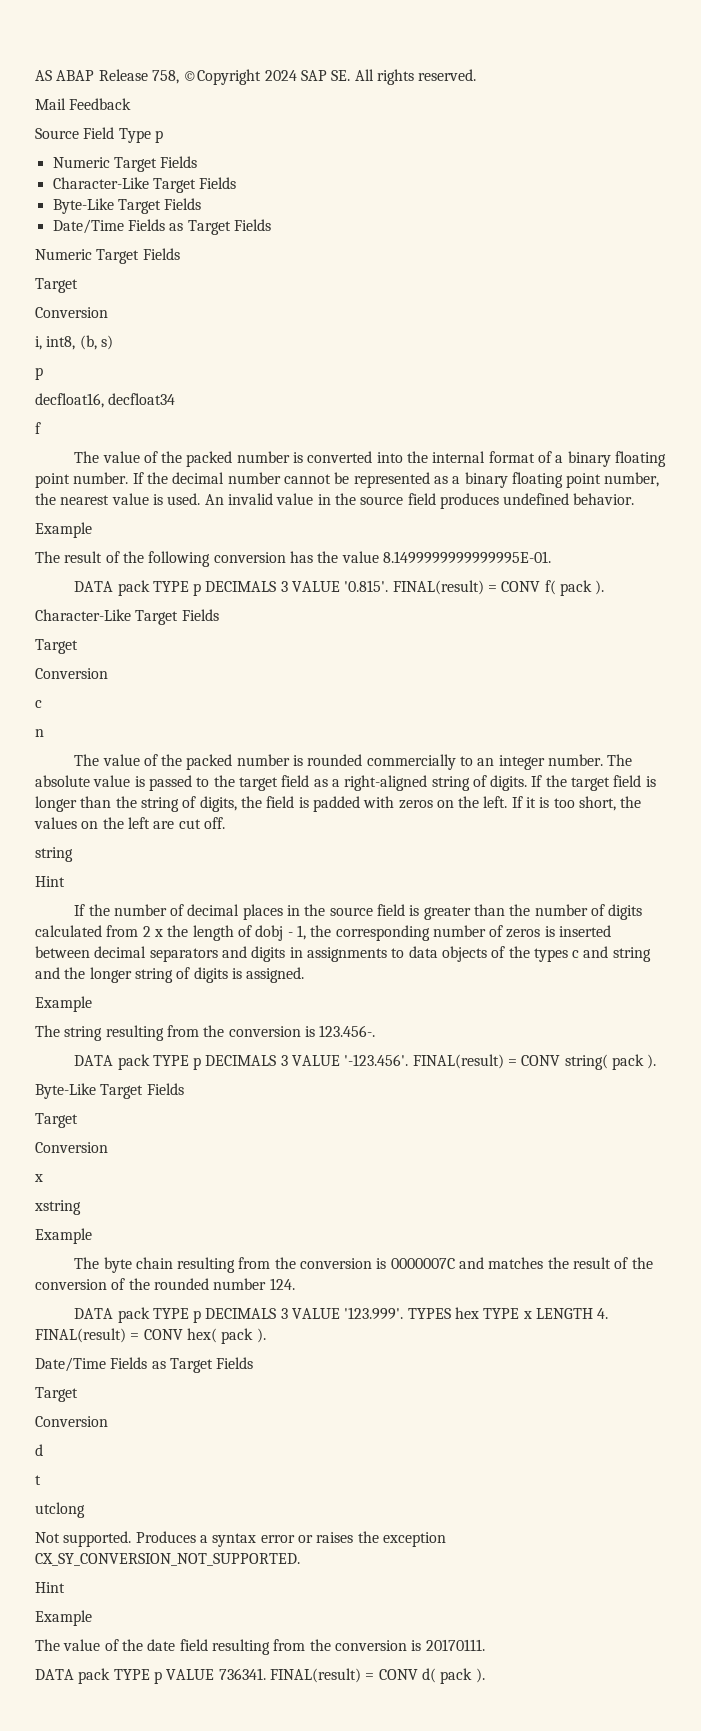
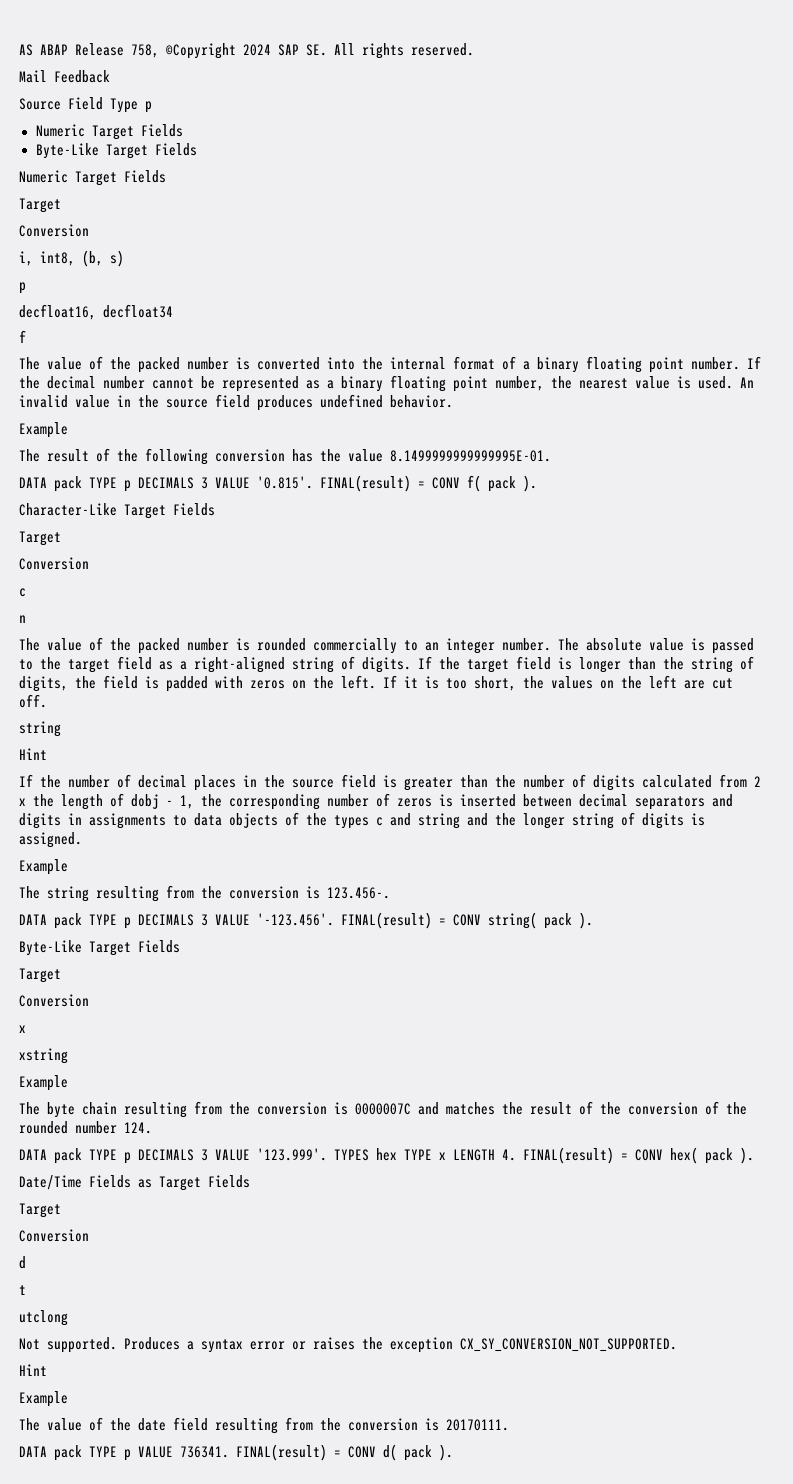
[52,177,237,193] [52,198,202,214] [52,219,271,235] // Character-Like Target Fields // Byte-Like Target Fields // Date/Time Fields as Target Fields -> [35,143,197,159] // Byte-Like Target Fields

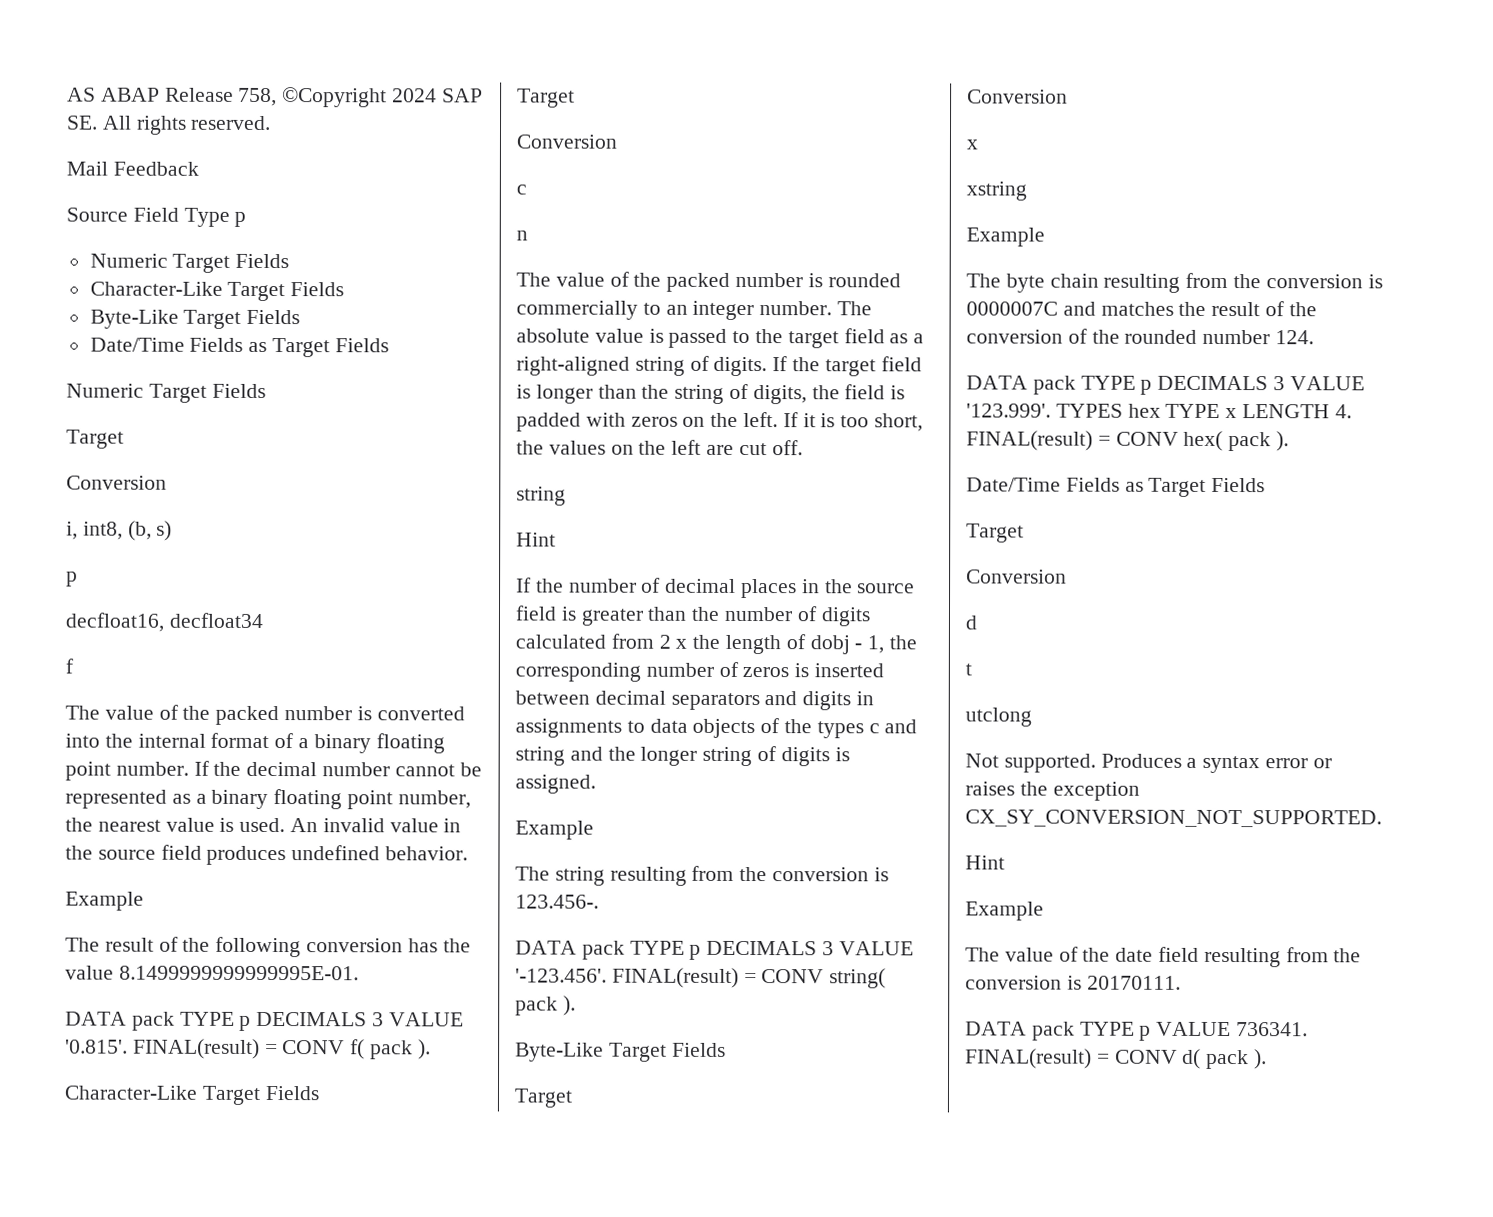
[35,143,197,159] // Byte-Like Target Fields -> [89,281,345,302] [89,309,301,329] [89,337,389,358] // Character-Like Target Fields // Byte-Like Target Fields // Date/Time Fields as Target Fields

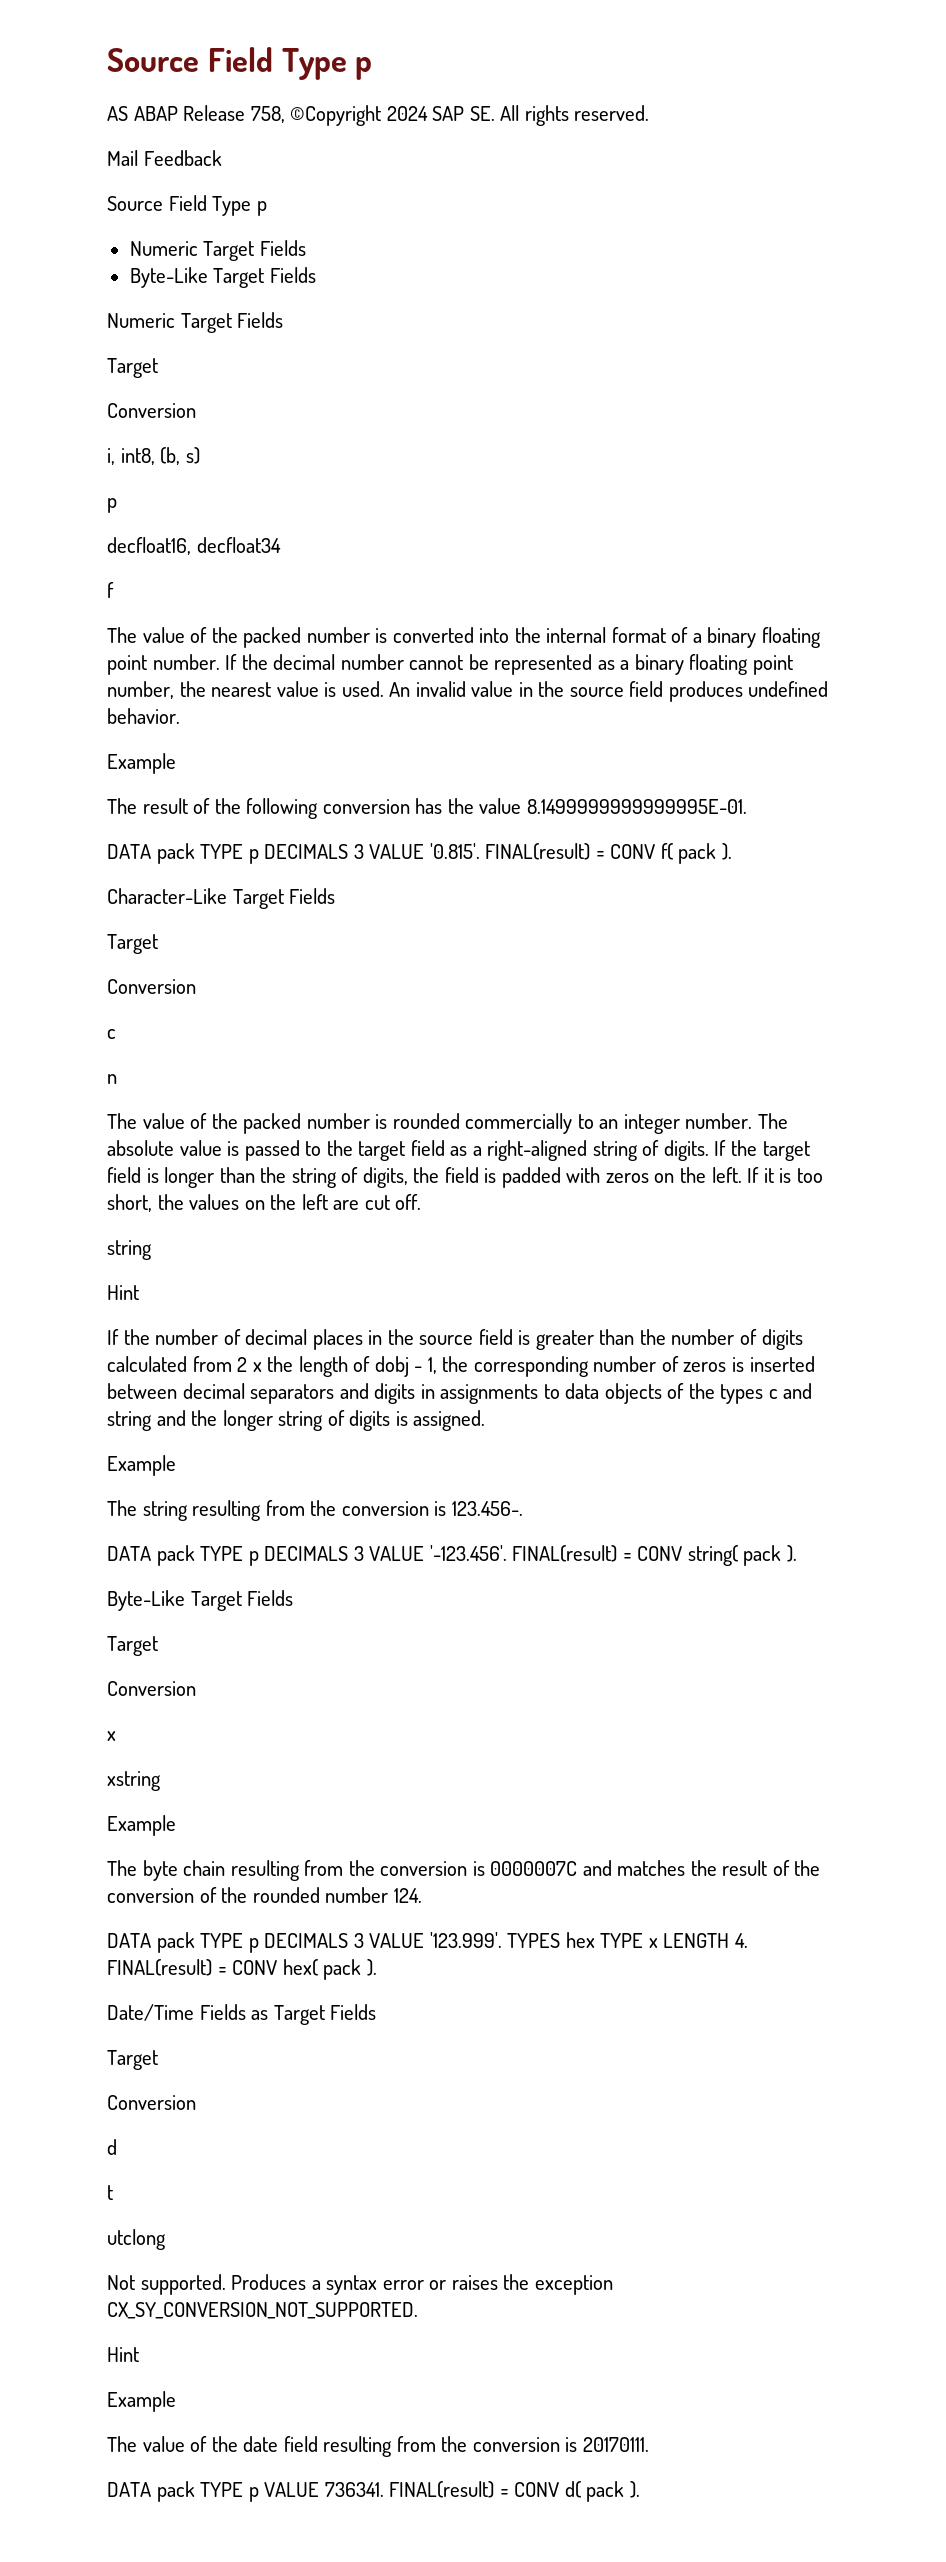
(67, 94) none -> [107,47,373,80] Source Field Type p //
[89,281,345,302] [89,309,301,329] [89,337,389,358] // Character-Like Target Fields // Byte-Like Target Fields // Date/Time Fields as Target Fields -> [129,267,316,288] // Byte-Like Target Fields

